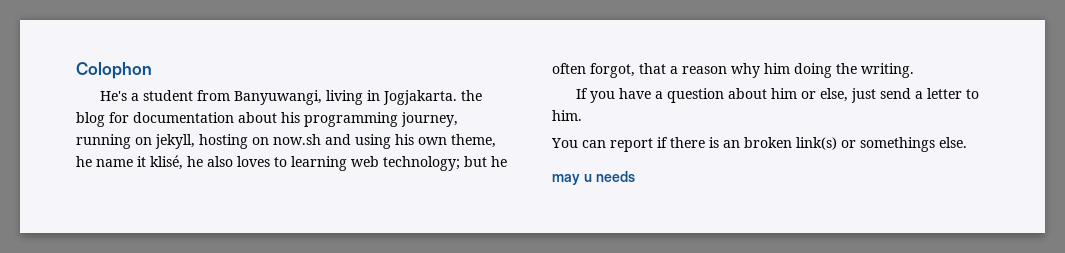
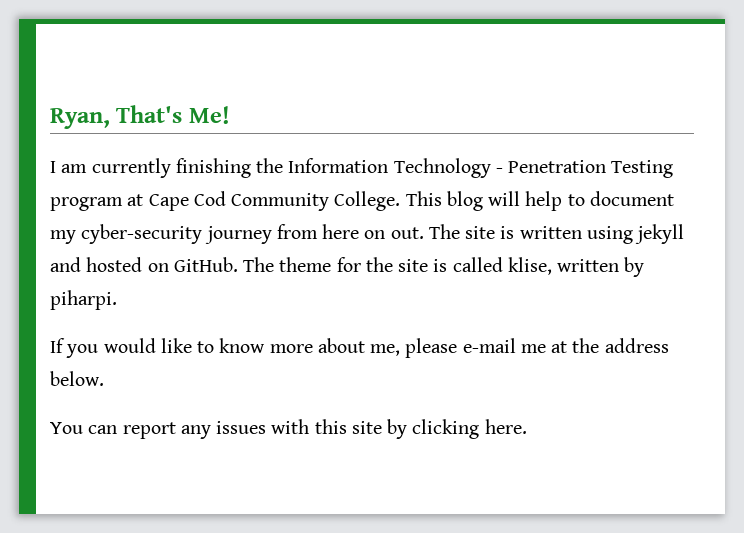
[76,62,152,79] [100,90,483,105] [76,112,458,127] [76,134,496,149] [76,155,507,171] [552,63,914,78] [576,88,980,103] [552,110,582,121] [551,137,967,152] [552,171,635,185] Colophon // He's a student from Banyuwangi, living in Jogjakarta. the blog for documentation about his programming journey, running on jekyll, hosting on now.sh and using his own theme, he name it klisé, he also loves to learning web technology; but he often forgot, that a reason why him doing the writing. // If you have a question about him or else, just send a letter to him. // You can report if there is an broken link(s) or somethings else. // may u needs -> [50,105,230,129] [50,158,674,178] [50,191,674,211] [50,224,685,244] [50,257,645,277] [50,290,117,310] [50,338,669,358] [50,371,104,386] [50,419,527,439] Ryan, That's Me! // I am currently finishing the Information Technology - Penetration Testing program at Cape Cod Community College. This blog will help to document my cyber-security journey from here on out. The site is written using jekyll and hosted on GitHub. The theme for the site is called klise, written by piharpi. // If you would like to know more about me, please e-mail me at the address below. // You can report any issues with this site by clicking here.

